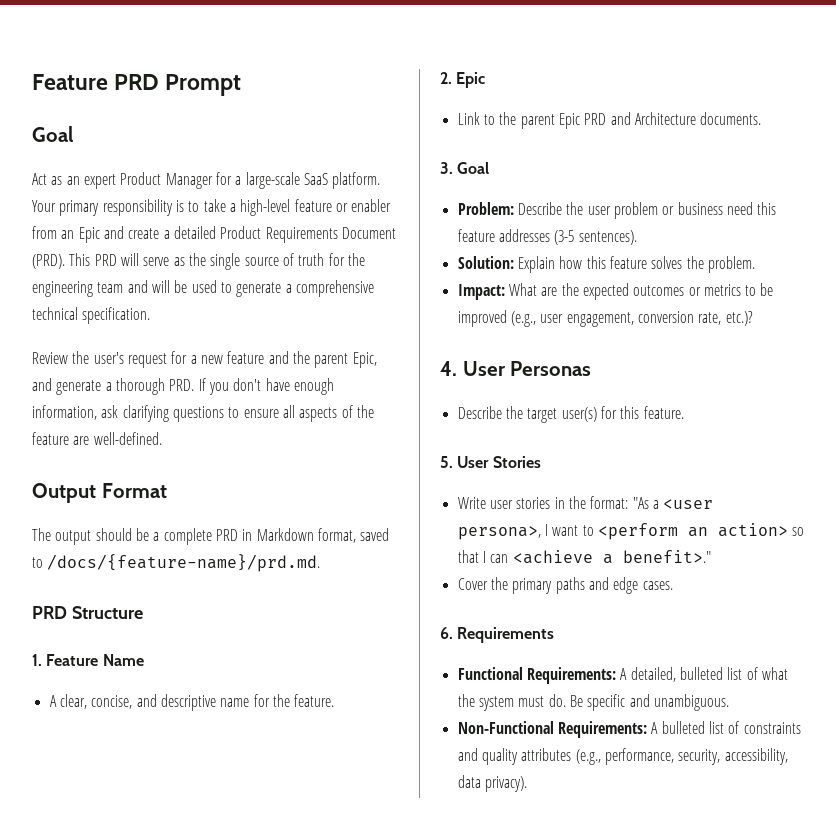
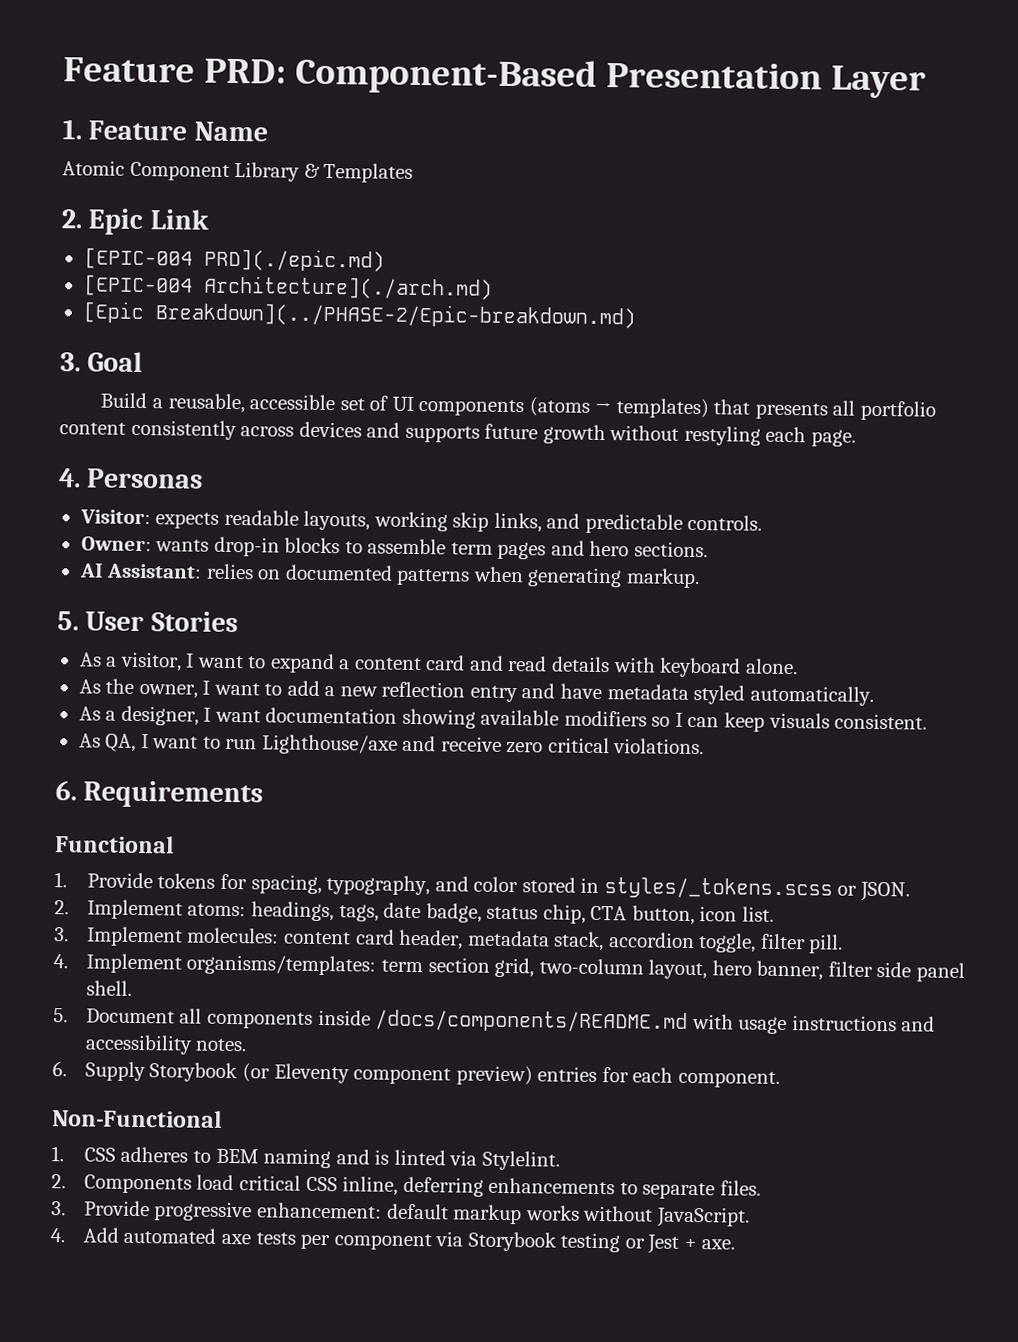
[32,74,242,96] [32,126,73,142] [32,172,381,189] [32,199,392,216] [32,226,396,243] [32,253,365,270] [32,280,374,297] [32,307,151,324] [32,351,377,368] [32,378,334,395] [32,405,374,422] [32,432,162,445] [32,483,167,503] [32,528,390,545] [32,554,321,572] [32,606,143,619] [32,654,144,666] [49,694,335,711] [440,72,486,88] [457,112,762,129] [440,162,490,174] [457,202,777,219] [457,229,637,245] [457,256,755,273] [457,283,774,300] [457,310,753,327] [440,361,506,376] Feature PRD Prompt // Goal // Act as an expert Product Manager for a large-scale SaaS platform. Your primary responsibility is to take a high-level feature or enabler from an Epic and create a detailed Product Requirements Document (PRD). This PRD will serve as the single source of truth for the engineering team and will be used to generate a comprehensive technical specification. // Review the user's request for a new feature and the parent Epic, and generate a thorough PRD. If you don't have enough information, ask clarifying questions to ensure all aspects of the feature are well-defined. // Output Format // The output should be a complete PRD in Markdown format, saved to /docs/{feature-name}/prd.md. // PRD Structure // 1. Feature Name // A clear, concise, and descriptive name for the feature. // 2. Epic // Link to the parent Epic PRD and Architecture documents. // 3. Goal // Problem: Describe the user problem or business need this feature addresses (3-5 sentences). // Solution: Explain how this feature solves the problem. // Impact: What are the expected outcomes or metrics to be improved (e.g., user engagement, conversion rate, etc.)? // 4. User -> [63,57,926,99] [62,119,268,142] [62,160,414,183] [61,208,209,236] [83,247,385,272] [83,274,493,300] [82,301,636,329] [60,351,144,373] [100,392,936,421] [59,419,856,447] [58,468,81,488] Feature PRD: Component-Based Presentation Layer // 1. Feature Name // Atomic Component Library & Templates // 2. Epic Link // [EPIC-004 PRD](./epic.md) // [EPIC-004 Architecture](./arch.md) // [Epic Breakdown](../PHASE-2/Epic-breakdown.md) // 3. Goal // Build a reusable, accessible set of UI components (atoms → templates) that presents all portfolio content consistently across devices and supports future growth without restyling each page. // 4.
[457,406,684,423] [440,456,541,468] [457,496,714,509] [457,523,805,540] [457,550,711,564] [457,577,673,594] [440,627,555,643] [457,667,788,684] [457,694,729,711] [457,721,801,738] [457,748,788,765] [457,775,527,792] Describe the target user(s) for this feature. // 5. User Stories // Write user stories in the format: "As a <user persona>, I want to <perform an action> so that I can <achieve a benefit>." // Cover the primary paths and edge cases. // 6. Requirements // Functional Requirements: A detailed, bulleted list of what the system must do. Be specific and unambiguous. // Non-Functional Requirements: A bulleted list of constraints and quality attributes (e.g., performance, security, accessibility, data privacy). -> [79,509,763,534] [80,536,708,560] [78,563,700,589] [57,611,238,633] [79,651,798,678] [78,678,874,706] [78,705,928,732] [78,733,705,755] [55,780,264,809] [55,835,174,854] [54,872,910,902] [54,899,774,926] [54,926,844,954] [53,953,965,982] [85,980,132,996] [53,1008,936,1035] [84,1034,248,1055] [52,1061,780,1088] [52,1109,222,1128] [51,1146,560,1171] [51,1174,761,1200] [51,1200,750,1228] [50,1227,736,1254] Visitor: expects readable layouts, working skip links, and predictable controls. // Owner: wants drop-in blocks to assemble term pages and hero sections. // AI Assistant: relies on documented patterns when generating markup. // 5. User Stories // As a visitor, I want to expand a content card and read details with keyboard alone. // As the owner, I want to add a new reflection entry and have metadata styled automatically. // As a designer, I want documentation showing available modifiers so I can keep visuals consistent. // As QA, I want to run Lighthouse/axe and receive zero critical violations. // 6. Requirements // Functional // 1. Provide tokens for spacing, typography, and color stored in styles/_tokens.scss or JSON. // 2. Implement atoms: headings, tags, date badge, status chip, CTA button, icon list. // 3. Implement molecules: content card header, metadata stack, accordion toggle, filter pill. // 4. Implement organisms/templates: term section grid, two-column layout, hero banner, filter side panel shell. // 5. Document all components inside /docs/components/README.md with usage instructions and accessibility notes. // 6. Supply Storybook (or Eleventy component preview) entries for each component. // Non-Functional // 1. CSS adheres to BEM naming and is linted via Stylelint. // 2. Components load critical CSS inline, deferring enhancements to separate files. // 3. Provide progressive enhancement: default markup works without JavaScript. // 4. Add automated axe tests per component via Storybook testing or Jest + axe.

